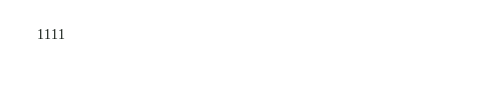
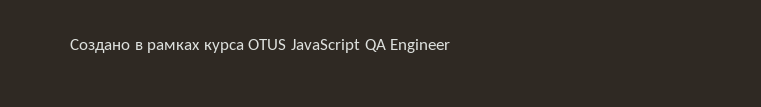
[37,29,65,39] 1111 -> [70,39,451,53] Создано в рамках курса OTUS JavaScript QA Engineer

